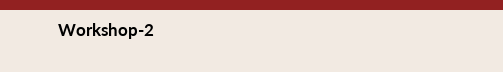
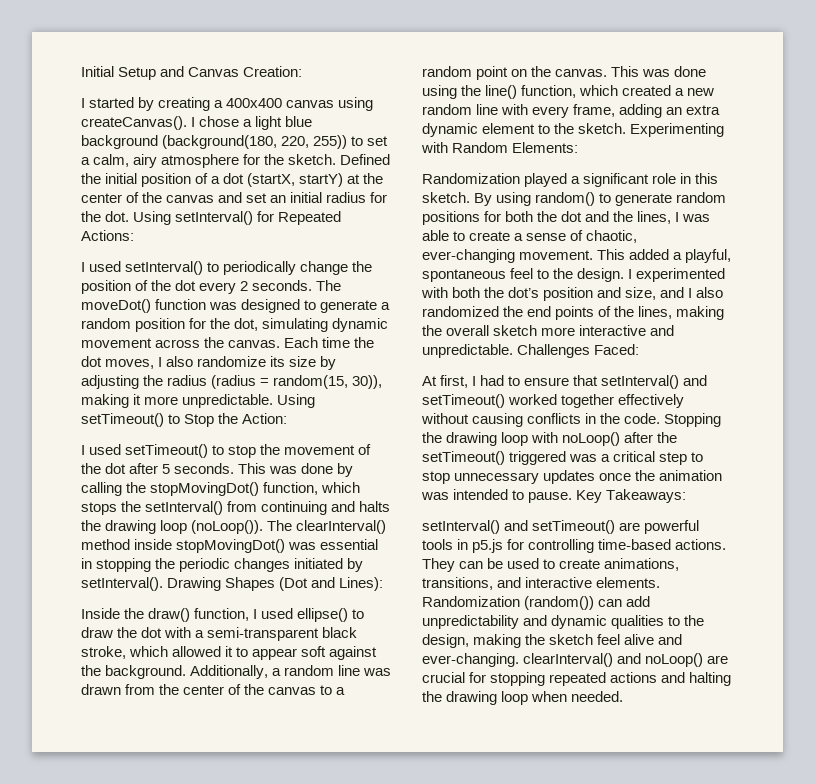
[58,23,154,39] Workshop-2 -> [81,66,303,80] [81,97,374,111] [81,116,313,130] [81,135,389,149] [81,154,391,168] [81,173,384,187] [81,192,388,203] [81,211,342,225] [81,230,134,241] [81,261,373,275] [81,280,342,294] [81,299,391,313] [81,318,389,332] [81,337,375,348] [81,356,337,370] [81,375,383,389] [81,394,316,408] [81,413,288,427] [81,444,372,458] [81,463,354,477] [81,482,361,496] [81,501,391,515] [81,520,387,534] [81,539,379,553] [81,558,364,572] [81,577,384,591] [81,608,365,622] [81,627,358,641] [81,646,378,660] [81,665,392,679] [81,684,346,695] [422,66,707,80] [422,85,715,99] [422,104,721,118] [422,123,725,137] [421,142,579,153] [422,173,719,187] [422,192,727,206] [422,211,711,225] [422,230,638,243] [422,249,732,263] [422,268,726,282] [421,287,724,301] [422,306,725,320] [422,325,675,336] [422,344,640,358] [422,375,708,389] [422,394,685,408] [421,413,722,427] [422,432,678,446] [422,451,704,465] [422,470,723,484] [421,489,687,503] [422,520,700,534] [422,539,727,553] [422,558,680,572] [422,577,661,590] [422,596,651,610] [422,615,705,629] [422,634,683,648] [422,653,729,667] [422,672,732,686] [422,691,624,705] Initial Setup and Canvas Creation: // I started by creating a 400x400 canvas using createCanvas(). I chose a light blue background (background(180, 220, 255)) to set a calm, airy atmosphere for the sketch. Defined the initial position of a dot (startX, startY) at the center of the canvas and set an initial radius for the dot. Using setInterval() for Repeated Actions: // I used setInterval() to periodically change the position of the dot every 2 seconds. The moveDot() function was designed to generate a random position for the dot, simulating dynamic movement across the canvas. Each time the dot moves, I also randomize its size by adjusting the radius (radius = random(15, 30)), making it more unpredictable. Using setTimeout() to Stop the Action: // I used setTimeout() to stop the movement of the dot after 5 seconds. This was done by calling the stopMovingDot() function, which stops the setInterval() from continuing and halts the drawing loop (noLoop()). The clearInterval() method inside stopMovingDot() was essential in stopping the periodic changes initiated by setInterval(). Drawing Shapes (Dot and Lines): // Inside the draw() function, I used ellipse() to draw the dot with a semi-transparent black stroke, which allowed it to appear soft against the background. Additionally, a random line was drawn from the center of the canvas to a random point on the canvas. This was done using the line() function, which created a new random line with every frame, adding an extra dynamic element to the sketch. Experimenting with Random Elements: // Randomization played a significant role in this sketch. By using random() to generate random positions for both the dot and the lines, I was able to create a sense of chaotic, ever-changing movement. This added a playful, spontaneous feel to the design. I experimented with both the dot’s position and size, and I also randomized the end points of the lines, making the overall sketch more interactive and unpredictable. Challenges Faced: // At first, I had to ensure that setInterval() and setTimeout() worked together effectively without causing conflicts in the code. Stopping the drawing loop with noLoop() after the setTimeout() triggered was a critical step to stop unnecessary updates once the animation was intended to pause. Key Takeaways: // setInterval() and setTimeout() are powerful tools in p5.js for controlling time-based actions. They can be used to create animations, transitions, and interactive elements. Randomization (random()) can add unpredictability and dynamic qualities to the design, making the sketch feel alive and ever-changing. clearInterval() and noLoop() are crucial for stopping repeated actions and halting the drawing loop when needed.

